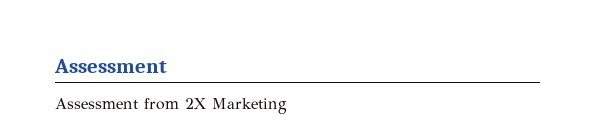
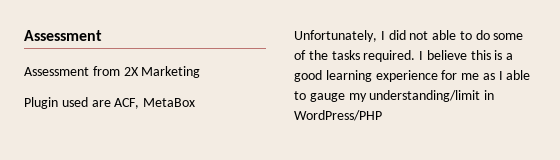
(287, 106) none -> [24,97,196,109] [294,30,524,42] [294,50,514,62] [294,70,531,82] [294,90,495,102] [294,110,382,121] // Plugin used are ACF, MetaBox Unfortunately, I did not able to do some of the tasks required. I believe this is a good learning experience for me as I able to gauge my understanding/limit in WordPress/PHP

